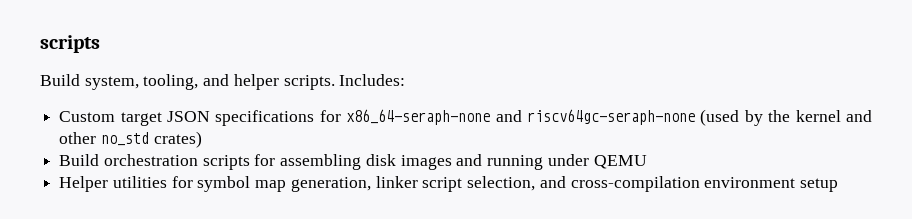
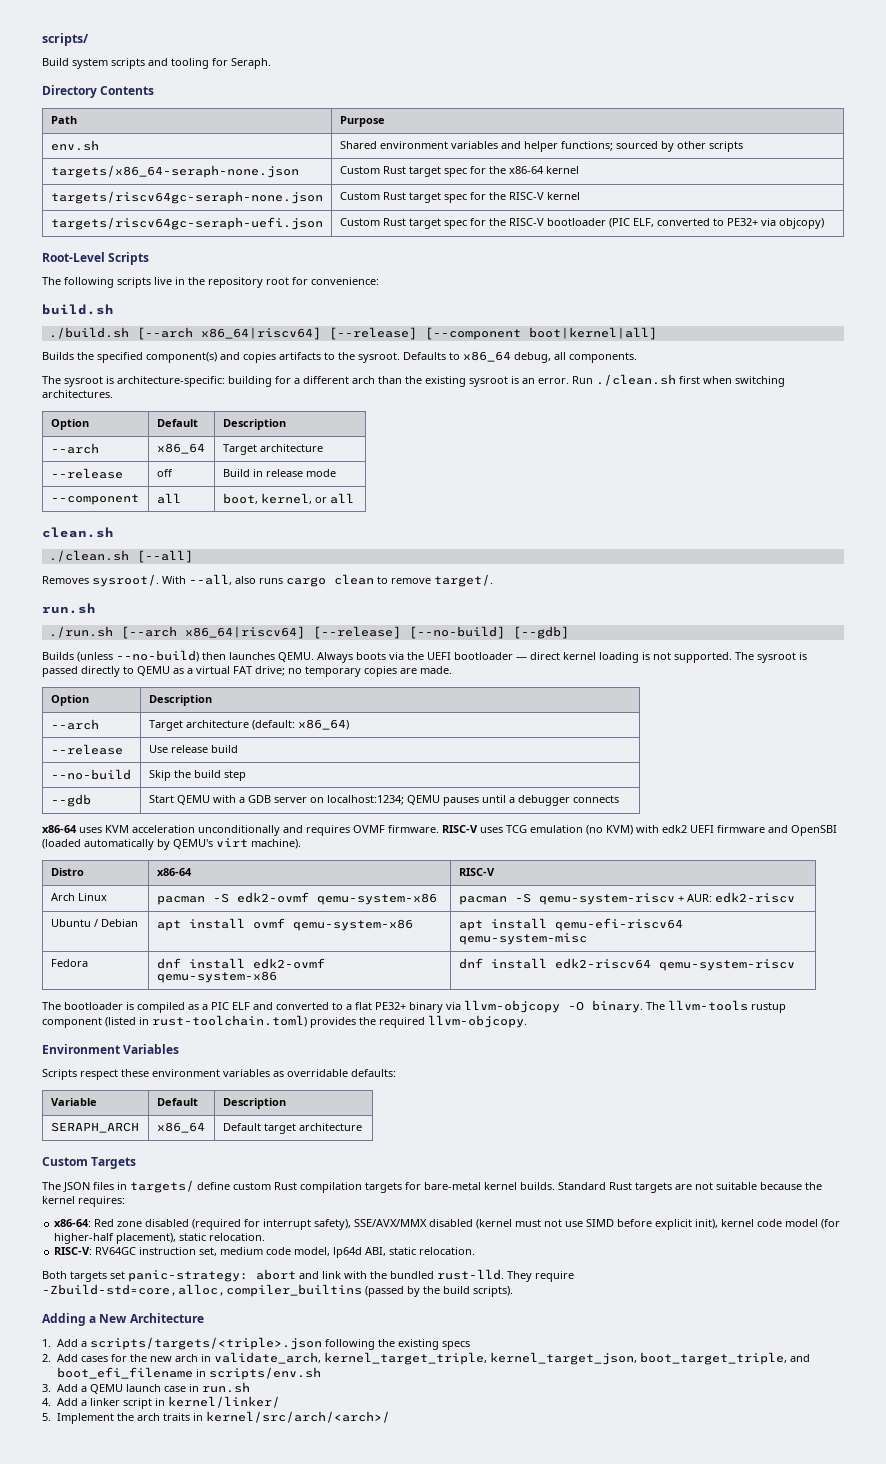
[40,35,100,53] [40,74,406,90] [59,109,873,126] [59,131,202,148] [59,154,647,170] [59,176,838,192] scripts // Build system, tooling, and helper scripts. Includes: // Custom target JSON specifications for x86_64-seraph-none and riscv64gc-seraph-none (used by the kernel and other no_std crates) // Build orchestration scripts for assembling disk images and running under QEMU // Helper utilities for symbol map generation, linker script selection, and cross-compilation environment setup -> [42,33,89,46] [42,58,271,69] [42,85,155,98] [50,116,77,124] [339,116,385,127] [50,140,99,151] [339,141,743,152] [50,165,299,178] [339,166,579,177] [50,191,323,204] [339,192,580,203] [50,217,323,230] [339,218,824,229] [42,252,150,265] [42,277,379,288] [42,304,114,315] [48,327,657,340] [42,351,637,363] [42,374,785,387] [42,390,113,398] [50,419,89,430] [156,419,198,427] [222,419,286,430] [50,443,99,454] [156,443,205,454] [222,444,323,455] [50,468,123,479] [156,469,173,477] [222,469,336,477] [50,494,139,505] [156,493,181,504] [222,493,354,504] [42,527,114,538] [48,550,193,563] [42,574,493,587] [42,603,96,614] [48,626,569,639] [42,650,807,663] [42,666,452,677] [50,695,89,706] [148,695,212,706] [50,719,99,730] [148,719,349,731] [50,744,123,755] [148,745,238,753] [50,769,131,780] [148,770,246,781] [50,794,91,807] [148,795,619,806] [42,825,837,836] [42,838,301,850] [50,868,84,876] [156,868,192,876] [458,868,495,876] [50,893,107,901] [156,892,437,905] [458,892,795,905] [50,919,138,927] [156,918,413,931] [458,918,683,931] [458,933,587,945] [50,959,88,967] [156,958,325,969] [156,971,277,983] [458,958,795,971] [42,1000,786,1013] [42,1015,527,1028] [42,1044,180,1054] [42,1069,396,1080] [50,1098,97,1106] [156,1098,198,1106] [222,1098,286,1109] [50,1122,139,1133] [156,1122,205,1133] [222,1123,362,1134] [42,1157,137,1169] [42,1180,822,1193] [42,1196,125,1207] [54,1219,841,1230] [54,1233,266,1244] [54,1247,476,1258] [42,1269,574,1282] [42,1284,513,1297] [42,1313,204,1326] [42,1337,470,1350] [42,1352,810,1365] [56,1367,321,1380] [42,1382,250,1394] [42,1396,280,1409] [42,1411,390,1424] scripts/ // Build system scripts and tooling for Seraph. // Directory Contents // Path | Purpose // env.sh | Shared environment variables and helper functions; sourced by other scripts // targets/x86_64-seraph-none.json | Custom Rust target spec for the x86-64 kernel // targets/riscv64gc-seraph-none.json | Custom Rust target spec for the RISC-V kernel // targets/riscv64gc-seraph-uefi.json | Custom Rust target spec for the RISC-V bootloader (PIC ELF, converted to PE32+ via objcopy) // Root-Level Scripts // The following scripts live in the repository root for convenience: // build.sh // ./build.sh [--arch x86_64|riscv64] [--release] [--component boot|kernel|all] // Builds the specified component(s) and copies artifacts to the sysroot. Defaults to x86_64 debug, all components. // The sysroot is architecture-specific: building for a different arch than the existing sysroot is an error. Run ./clean.sh first when switching architectures. // Option | Default | Description // --arch | x86_64 | Target architecture // --release | off | Build in release mode // --component | all | boot, kernel, or all // clean.sh // ./clean.sh [--all] // Removes sysroot/. With --all, also runs cargo clean to remove target/. // run.sh // ./run.sh [--arch x86_64|riscv64] [--release] [--no-build] [--gdb] // Builds (unless --no-build) then launches QEMU. Always boots via the UEFI bootloader — direct kernel loading is not supported. The sysroot is passed directly to QEMU as a virtual FAT drive; no temporary copies are made. // Option | Description // --arch | Target architecture (default: x86_64) // --release | Use release build // --no-build | Skip the build step // --gdb | Start QEMU with a GDB server on localhost:1234; QEMU pauses until a debugger connects // x86-64 uses KVM acceleration unconditionally and requires OVMF firmware. RISC-V uses TCG emulation (no KVM) with edk2 UEFI firmware and OpenSBI (loaded automatically by QEMU's virt machine). // Distro | x86-64 | RISC-V // Arch Linux | pacman -S edk2-ovmf qemu-system-x86 | pacman -S qemu-system-riscv + AUR: edk2-riscv // Ubuntu / Debian | apt install ovmf qemu-system-x86 | apt install qemu-efi-riscv64 qemu-system-misc // Fedora | dnf install edk2-ovmf qemu-system-x86 | dnf install edk2-riscv64 qemu-system-riscv // The bootloader is compiled as a PIC ELF and converted to a flat PE32+ binary via llvm-objcopy -O binary. The llvm-tools rustup component (listed in rust-toolchain.toml) provides the required llvm-objcopy. // Environment Variables // Scripts respect these environment variables as overridable defaults: // Variable | Default | Description // SERAPH_ARCH | x86_64 | Default target architecture // Custom Targets // The JSON files in targets/ define custom Rust compilation targets for bare-metal kernel builds. Standard Rust targets are not suitable because the kernel requires: // x86-64: Red zone disabled (required for interrupt safety), SSE/AVX/MMX disabled (kernel must not use SIMD before explicit init), kernel code model (for higher-half placement), static relocation. // RISC-V: RV64GC instruction set, medium code model, lp64d ABI, static relocation. // Both targets set panic-strategy: abort and link with the bundled rust-lld. They require -Zbuild-std=core,alloc,compiler_builtins (passed by the build scripts). // Adding a New Architecture // 1. Add a scripts/targets/<triple>.json following the existing specs // 2. Add cases for the new arch in validate_arch, kernel_target_triple, kernel_target_json, boot_target_triple, and boot_efi_filename in scripts/env.sh // 3. Add a QEMU launch case in run.sh // 4. Add a linker script in kernel/linker/ // 5. Implement the arch traits in kernel/src/arch/<arch>/

